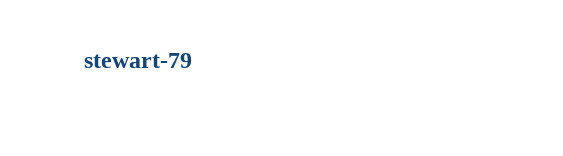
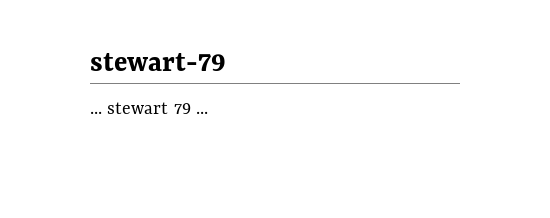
(192, 60) none -> [90,102,209,114] // ... stewart 79 ...

